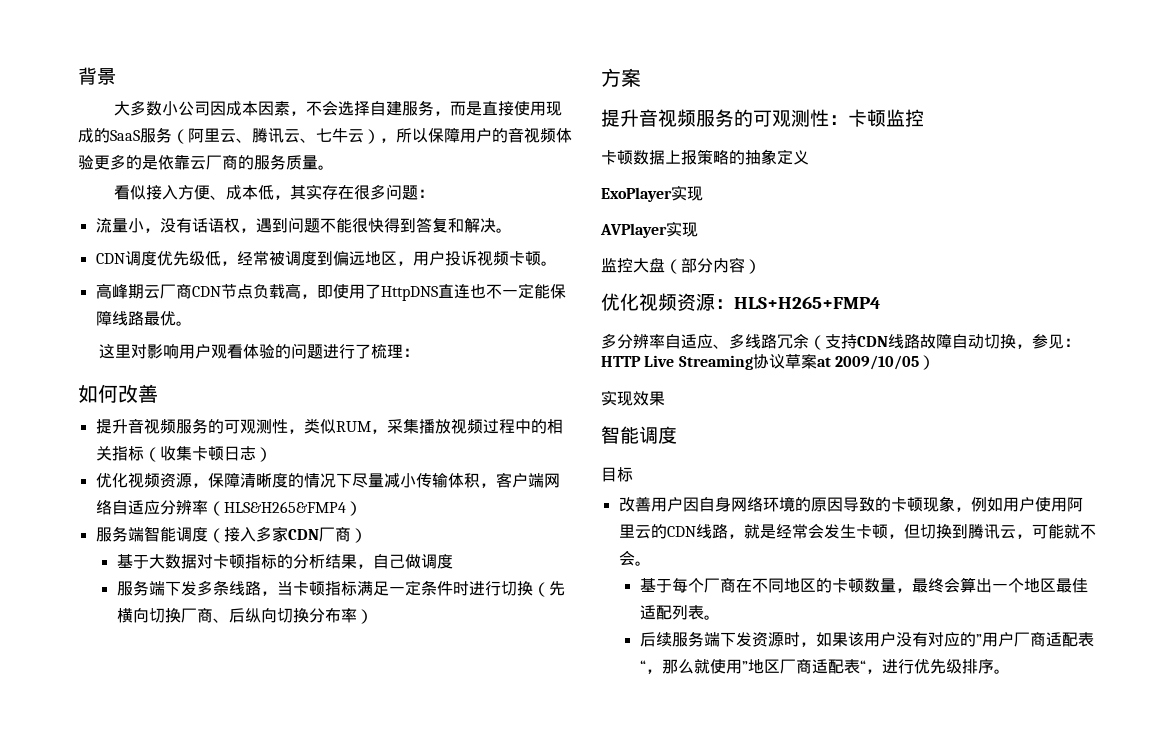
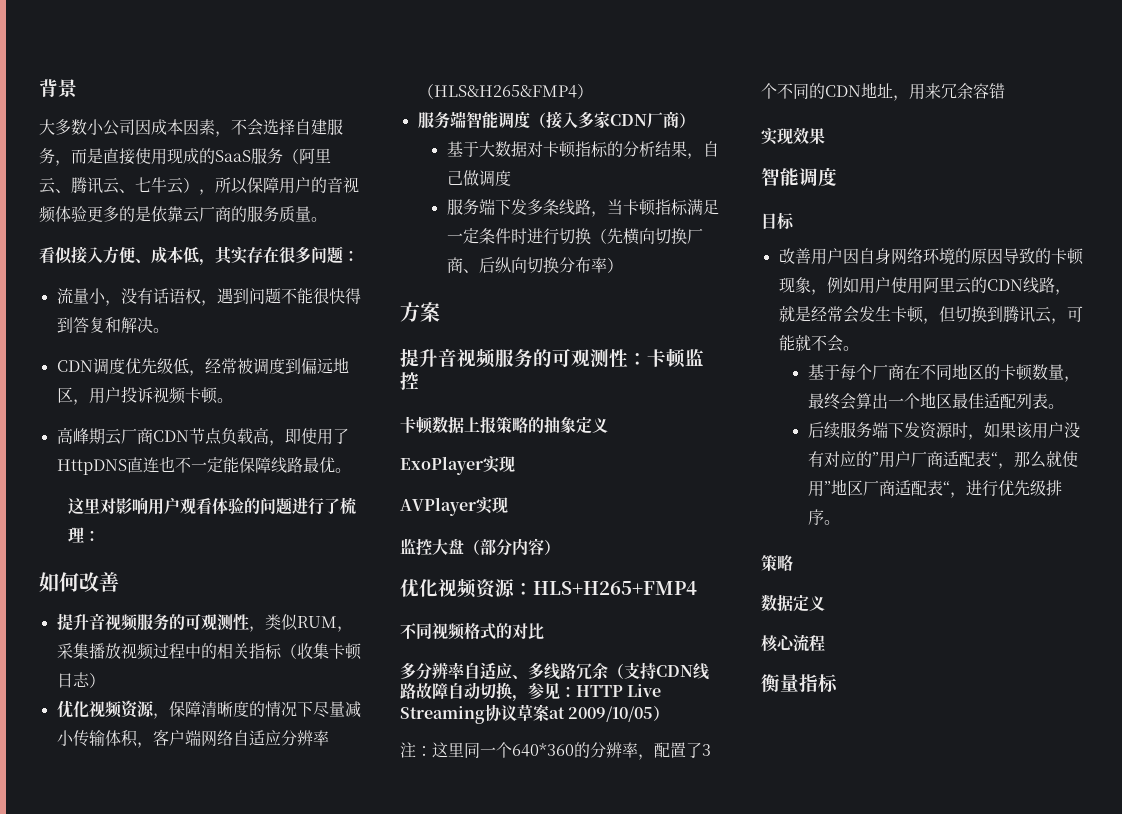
(881, 302) none -> [400,622,544,640] // 不同视频格式的对比
(935, 362) none -> [400,742,711,760] [761,82,1005,101] // 注：这里同一个640*360的分辨率，配置了3个不同的CDN地址，用来冗余容错
(1010, 671) none -> [761,554,793,571] [761,594,825,612] [761,634,825,652] [761,674,838,693] // 策略 // 数据定义 // 核心流程 // 衡量指标

